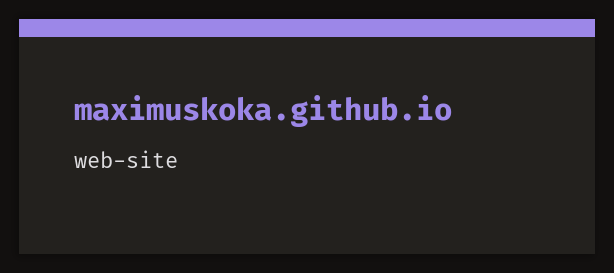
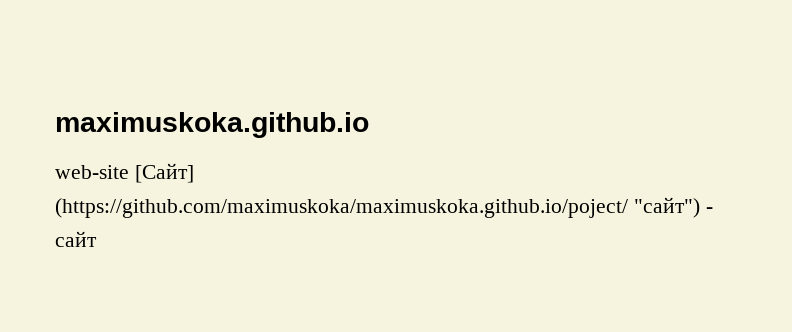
(178, 159) none -> [134,163,194,183] [55,197,713,218] [55,231,97,247] [Сайт] (https://github.com/maximuskoka/maximuskoka.github.io/poject/ "сайт") - сайт

